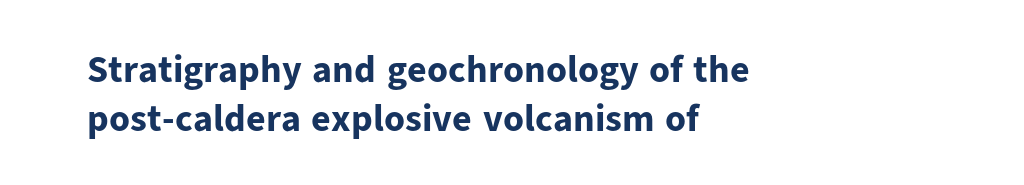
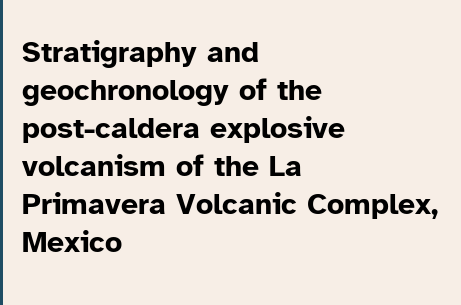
(701, 117) none -> [214,156,302,176] [22,192,438,219] [22,230,122,252] the La Primavera Volcanic Complex, Mexico

